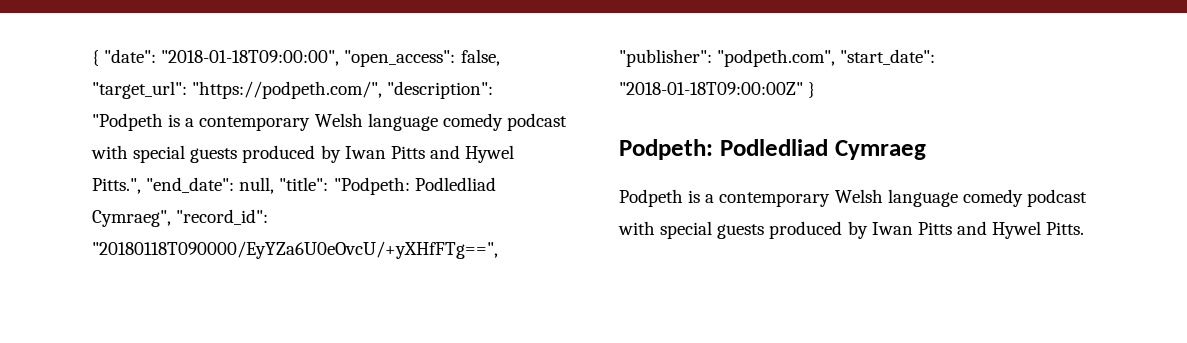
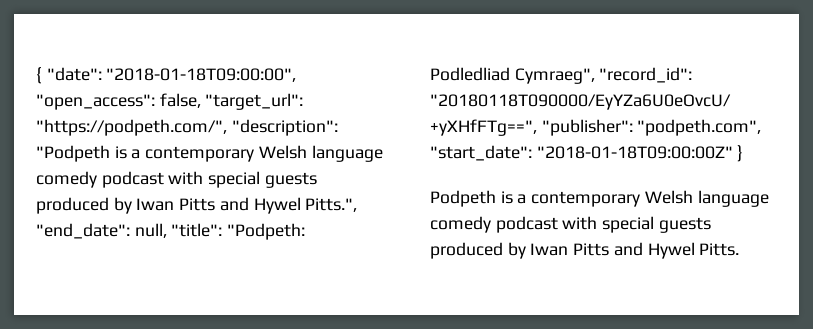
[619,139,926,160] // Podpeth: Podledliad Cymraeg -> (744, 153) none

